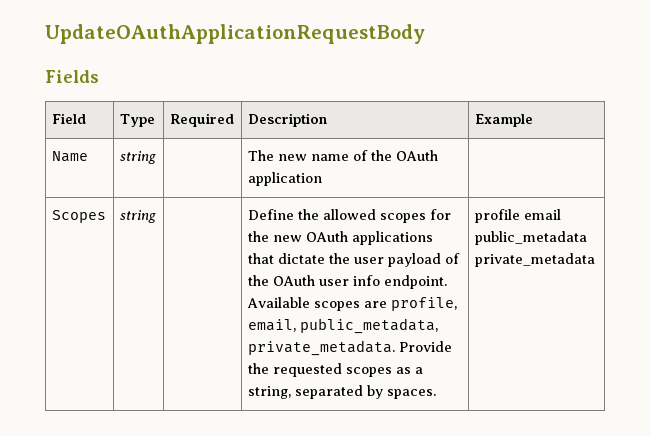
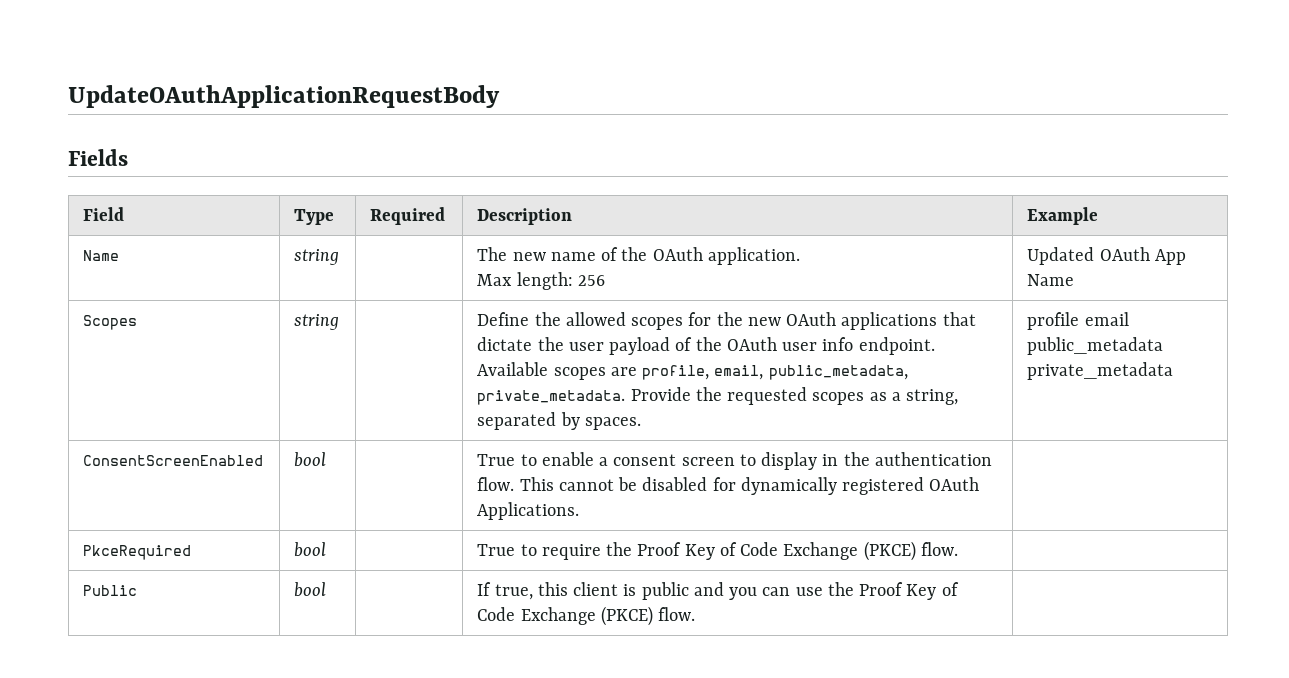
[247,172,322,186] application | -> [707,247,800,265] [477,272,605,290] [1027,247,1186,265] [1027,274,1075,286] application. // Max length: 256 | Updated OAuth App Name
(595, 260) none -> [83,455,264,466] [294,452,327,467] [477,452,992,470] [477,477,980,495] [477,502,580,520] [83,545,192,560] [294,542,327,557] [477,541,958,561] [83,585,138,596] [294,582,327,597] [477,582,959,600] [477,606,696,626] // ConsentScreenEnabled | bool | | True to enable a consent screen to display in the authentication flow. This cannot be disabled for dynamically registered OAuth Applications. | // PkceRequired | bool | | True to require the Proof Key of Code Exchange (PKCE) flow. | // Public | bool | | If true, this client is public and you can use the Proof Key of Code Exchange (PKCE) flow. |

